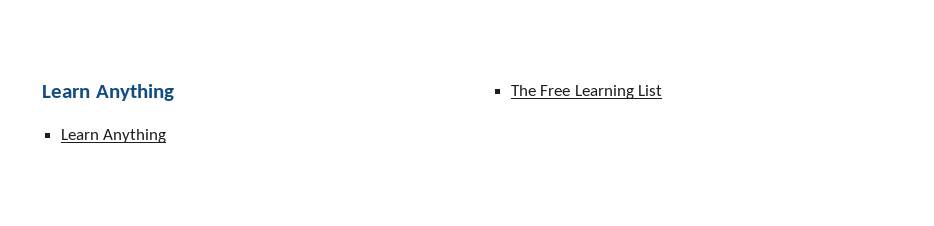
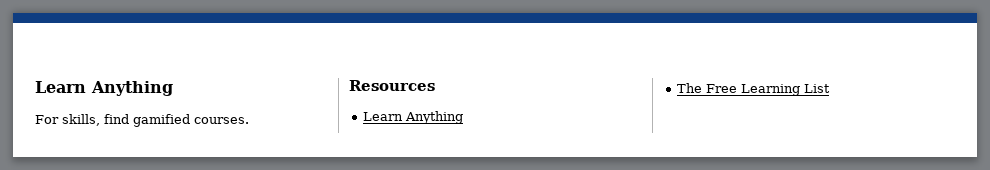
[42,84,174,101] Learn Anything -> [35,81,173,96] [35,114,249,127] [349,80,435,91] Learn Anything // For skills, find gamified courses. // Resources

